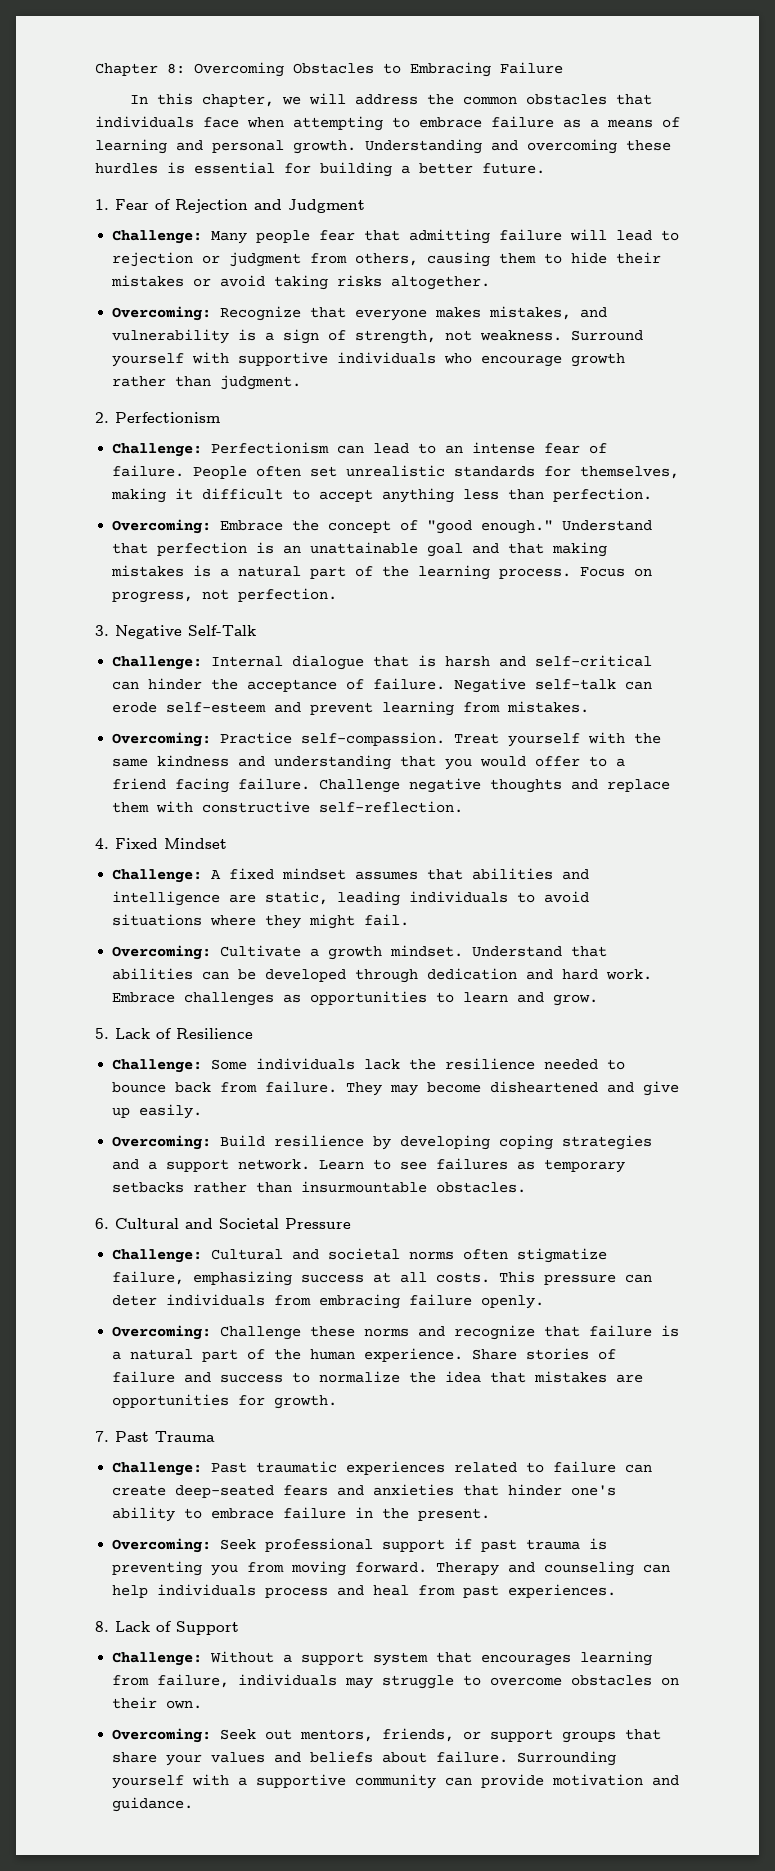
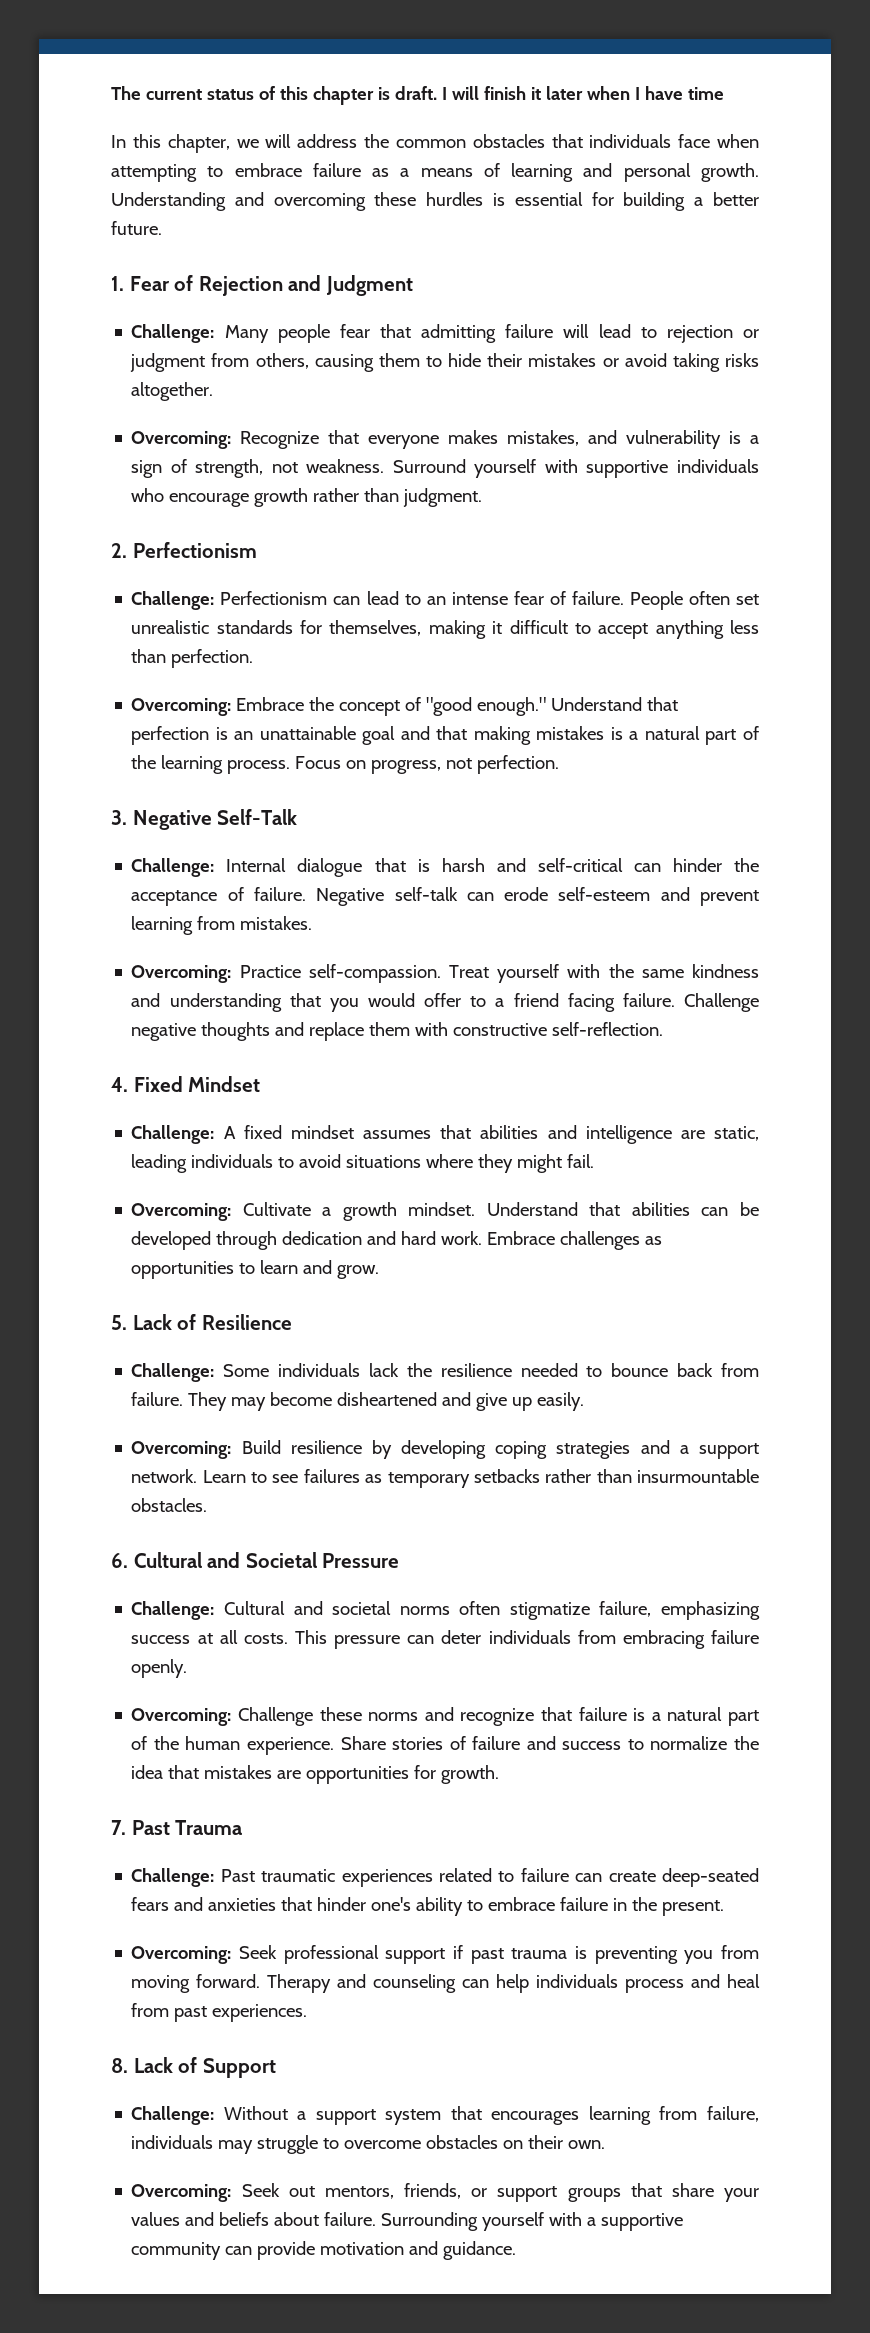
[95,62,563,77] Chapter 8: Overcoming Obstacles to Embracing Failure -> [111,86,724,105] The current status of this chapter is draft. I will finish it later when I have time

